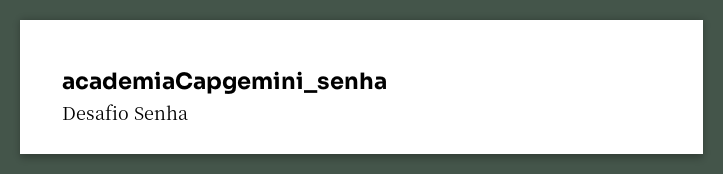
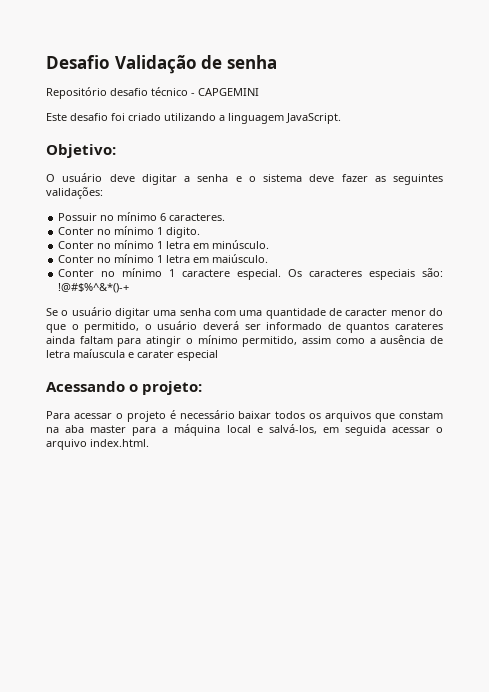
[62,71,387,94] [62,104,188,120] academiaCapgemini_senha // Desafio Senha -> [46,55,277,74] [46,87,259,99] [46,113,341,124] [46,144,116,158] [46,173,443,185] [46,187,103,199] [58,212,226,221] [58,226,201,238] [58,240,270,249] [58,254,269,263] [58,268,443,280] [58,283,130,293] [46,307,443,319] [46,321,443,333] [46,335,444,347] [46,349,218,361] [46,381,203,395] [46,410,444,422] [46,424,443,436] [46,439,149,450] Desafio Validação de senha // Repositório desafio técnico - CAPGEMINI // Este desafio foi criado utilizando a linguagem JavaScript. // Objetivo: // O usuário deve digitar a senha e o sistema deve fazer as seguintes validações: // Possuir no mínimo 6 caracteres. // Conter no mínimo 1 digito. // Conter no mínimo 1 letra em minúsculo. // Conter no mínimo 1 letra em maiúsculo. // Conter no mínimo 1 caractere especial. Os caracteres especiais são: !@#$%^&*()-+ // Se o usuário digitar uma senha com uma quantidade de caracter menor do que o permitido, o usuário deverá ser informado de quantos carateres ainda faltam para atingir o mínimo permitido, assim como a ausência de letra maíuscula e carater especial // Acessando o projeto: // Para acessar o projeto é necessário baixar todos os arquivos que constam na aba master para a máquina local e salvá-los, em seguida acessar o arquivo index.html.

